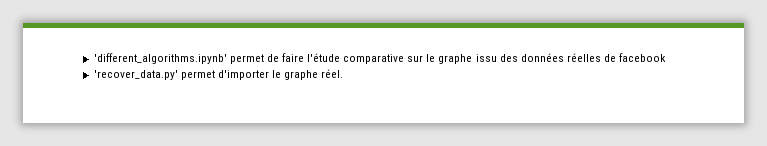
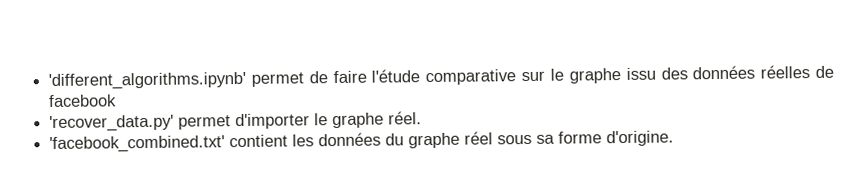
(344, 73) none -> [49,130,675,154] // 'facebook_combined.txt' contient les données du graphe réel sous sa forme d'origine.

